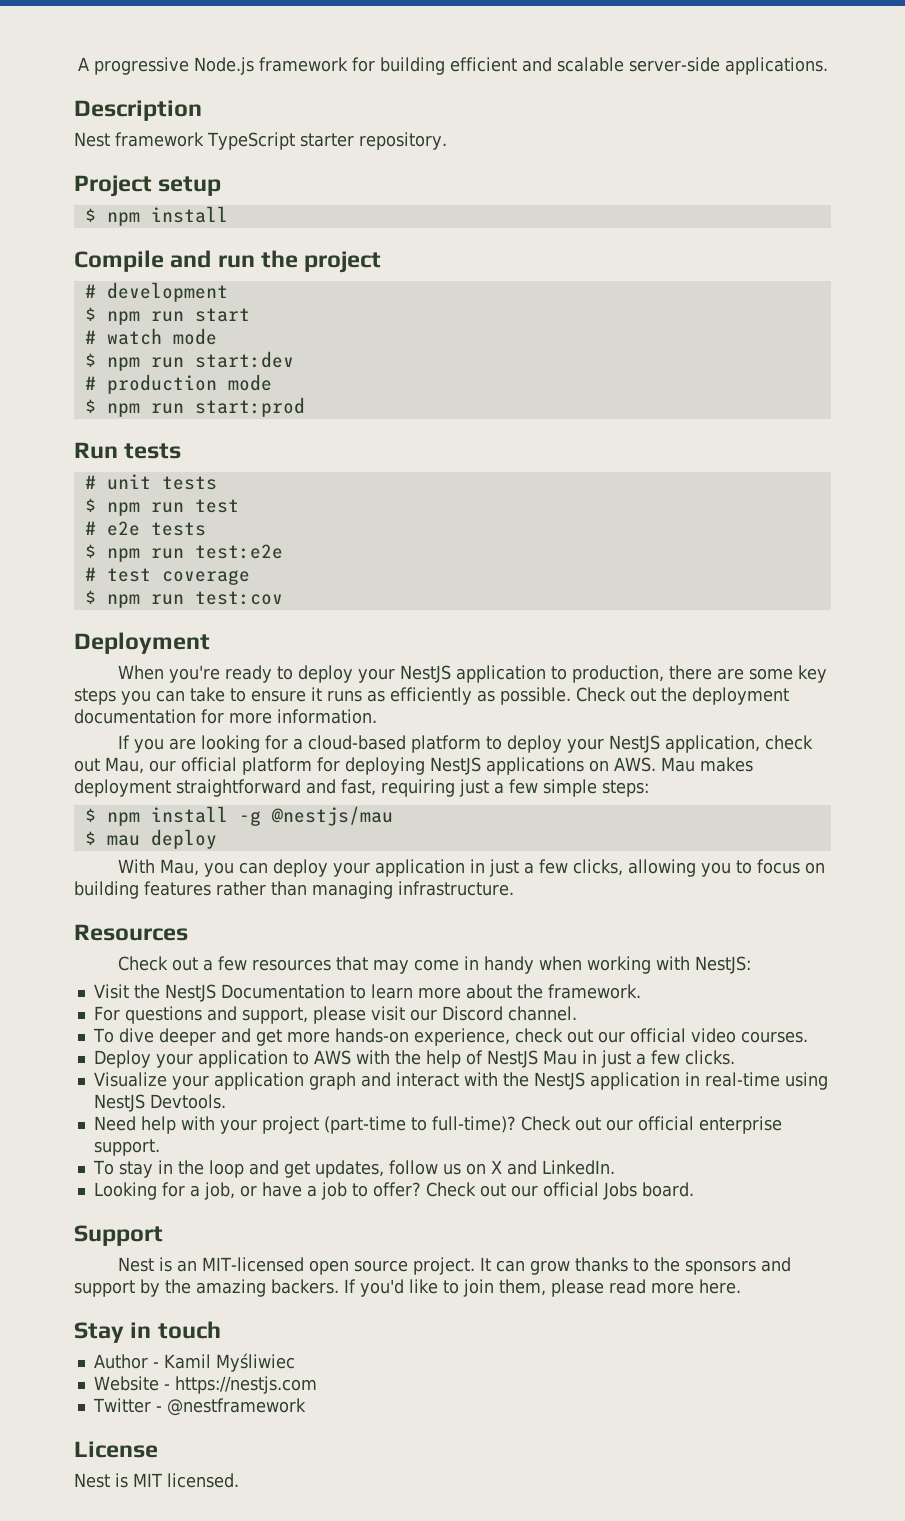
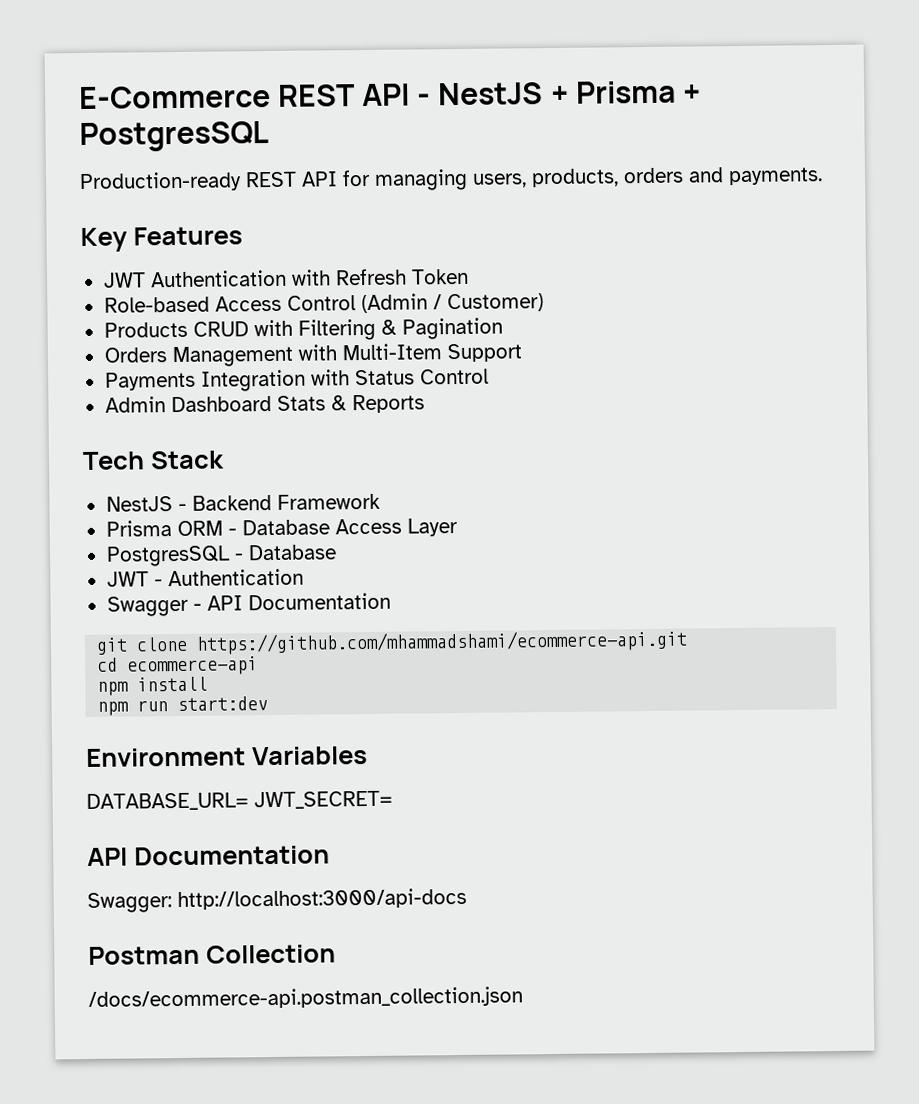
[77,57,828,75] [74,100,202,121] [74,132,447,150] [74,175,222,197] [84,206,228,226] [74,250,382,273] [84,282,228,302] [84,307,250,325] [84,328,217,345] [84,351,294,371] [84,374,272,394] [84,397,305,417] [74,442,182,459] [84,474,217,490] [84,498,239,516] [84,521,206,536] [84,544,283,562] [84,567,250,585] [84,590,283,608] [74,632,210,654] [118,665,828,683] [74,687,789,705] [74,709,377,724] [118,735,814,753] [74,757,753,775] [74,779,649,797] [84,806,393,826] [84,829,217,849] [118,859,826,877] [74,881,514,899] [74,924,188,941] [118,956,752,974] [93,984,641,1002] [93,1006,577,1024] [92,1028,808,1046] [93,1050,735,1068] [93,1072,828,1090] [93,1094,226,1112] [93,1116,782,1134] [93,1139,160,1156] [92,1160,615,1178] [93,1182,694,1200] [74,1225,163,1246] [118,1257,792,1275] [74,1279,741,1297] [74,1321,221,1343] [93,1353,295,1372] [93,1376,317,1394] [92,1398,306,1416] [74,1441,158,1458] [74,1473,239,1488] A progressive Node.js framework for building efficient and scalable server-side applications. // Description // Nest framework TypeScript starter repository. // Project setup // $ npm install // Compile and run the project // # development // $ npm run start // # watch mode // $ npm run start:dev // # production mode // $ npm run start:prod // Run tests // # unit tests // $ npm run test // # e2e tests // $ npm run test:e2e // # test coverage // $ npm run test:cov // Deployment // When you're ready to deploy your NestJS application to production, there are some key steps you can take to ensure it runs as efficiently as possible. Check out the deployment documentation for more information. // If you are looking for a cloud-based platform to deploy your NestJS application, check out Mau, our official platform for deploying NestJS applications on AWS. Mau makes deployment straightforward and fast, requiring just a few simple steps: // $ npm install -g @nestjs/mau // $ mau deploy // With Mau, you can deploy your application in just a few clicks, allowing you to focus on building features rather than managing infrastructure. // Resources // Check out a few resources that may come in handy when working with NestJS: // Visit the NestJS Documentation to learn more about the framework. // For questions and support, please visit our Discord channel. // To dive deeper and get more hands-on experience, check out our official video courses. // Deploy your application to AWS with the help of NestJS Mau in just a few clicks. // Visualize your application graph and interact with the NestJS application in real-time using NestJS Devtools. // Need help with your project (part-time to full-time)? Check out our official enterprise support. // To stay in the loop and get updates, follow us on X and LinkedIn. // Looking for a job, or have a job to offer? Check out our official Jobs board. // Support // Nest is an MIT-licensed open source project. It can grow thanks to the sponsors and support by the amazing backers. If you'd like to join them, please read more here. // Stay in touch // Author - Kamil Myśliwiec // Website - https://nestjs.com // Twitter - @nestframework // License // Nest is MIT licensed. -> [79,80,701,110] [79,121,269,153] [79,167,823,193] [80,226,243,253] [103,268,469,288] [103,293,544,314] [103,317,503,341] [103,343,522,368] [104,368,489,392] [104,394,425,414] [82,450,225,471] [105,493,381,512] [105,518,458,537] [105,544,337,567] [106,568,304,587] [106,592,391,617] [96,629,689,655] [97,656,259,676] [97,676,209,696] [97,696,269,716] [86,745,368,767] [86,790,393,811] [87,845,330,866] [87,887,467,913] [88,944,336,965] [88,986,523,1010] E-Commerce REST API - NestJS + Prisma + PostgresSQL // Production-ready REST API for managing users, products, orders and payments. // Key Features // JWT Authentication with Refresh Token // Role-based Access Control (Admin / Customer) // Products CRUD with Filtering & Pagination // Orders Management with Multi-Item Support // Payments Integration with Status Control // Admin Dashboard Stats & Reports // Tech Stack // NestJS - Backend Framework // Prisma ORM - Database Access Layer // PostgresSQL - Database // JWT - Authentication // Swagger - API Documentation // git clone https://github.com/mhammadshami/ecommerce-api.git // cd ecommerce-api // npm install // npm run start:dev // Environment Variables // DATABASE_URL= JWT_SECRET= // API Documentation // Swagger: http://localhost:3000/api-docs // Postman Collection // /docs/ecommerce-api.postman_collection.json

